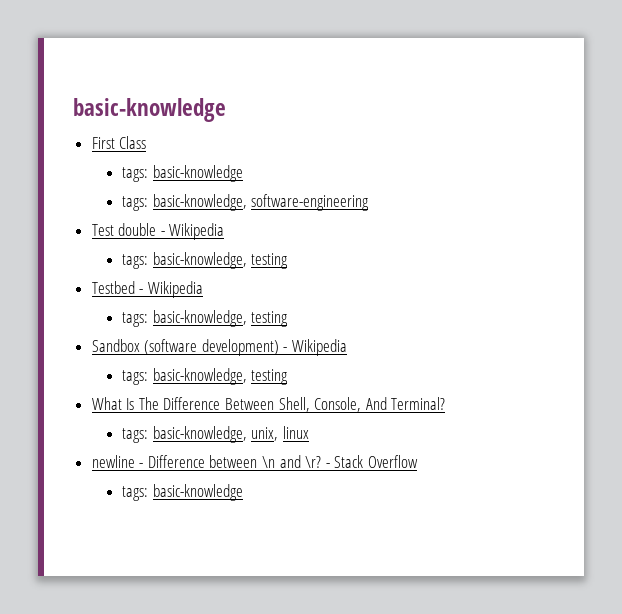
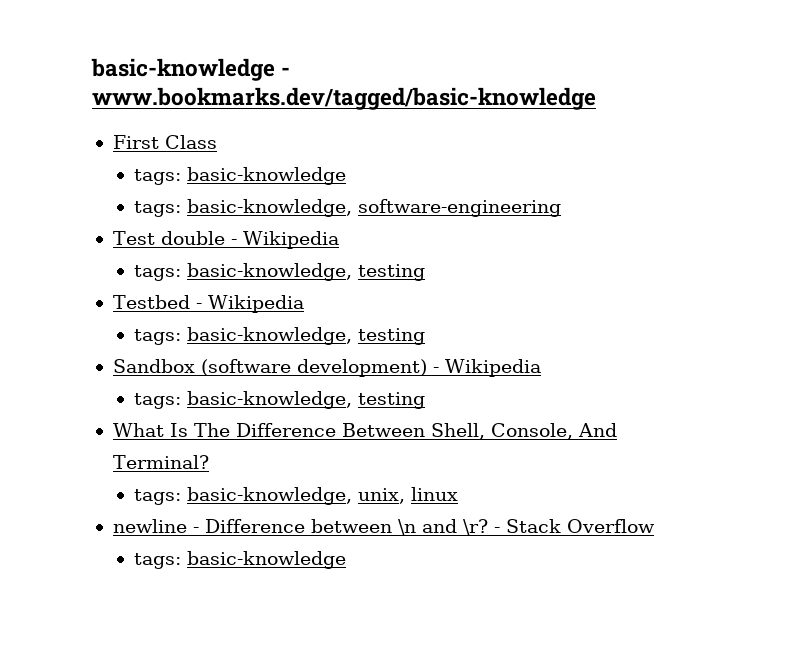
[73,98,226,122] basic-knowledge -> [91,58,291,81] [92,87,596,110] basic-knowledge - www.bookmarks.dev/tagged/basic-knowledge

